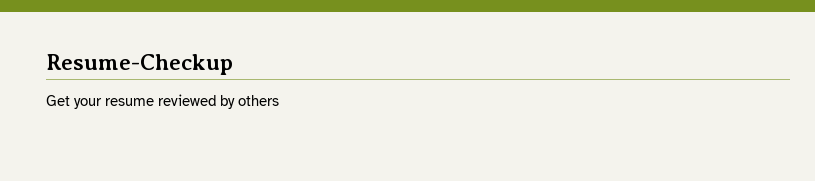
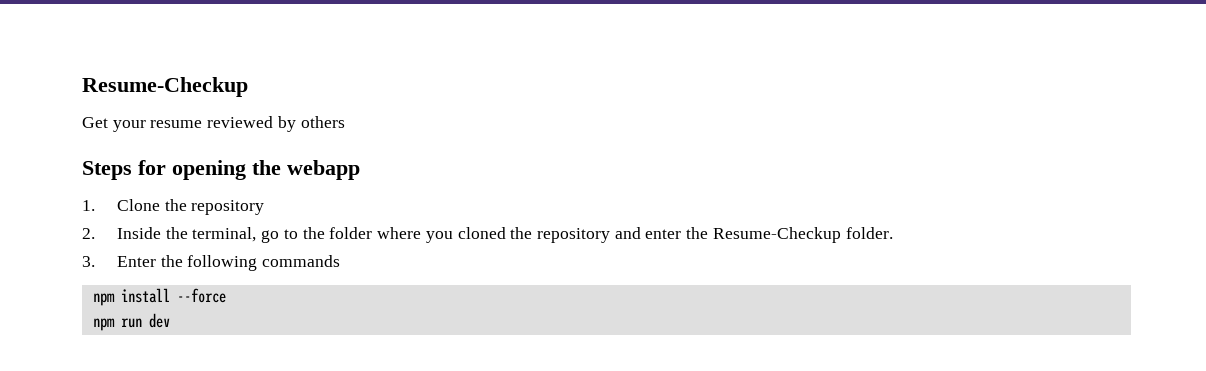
(279, 100) none -> [82,160,360,180] [82,199,265,215] [82,227,893,243] [82,255,341,271] [92,288,226,306] [92,313,170,331] // Steps for opening the webapp // 1. Clone the repository // 2. Inside the terminal, go to the folder where you cloned the repository and enter the Resume-Checkup folder. // 3. Enter the following commands // npm install --force // npm run dev

